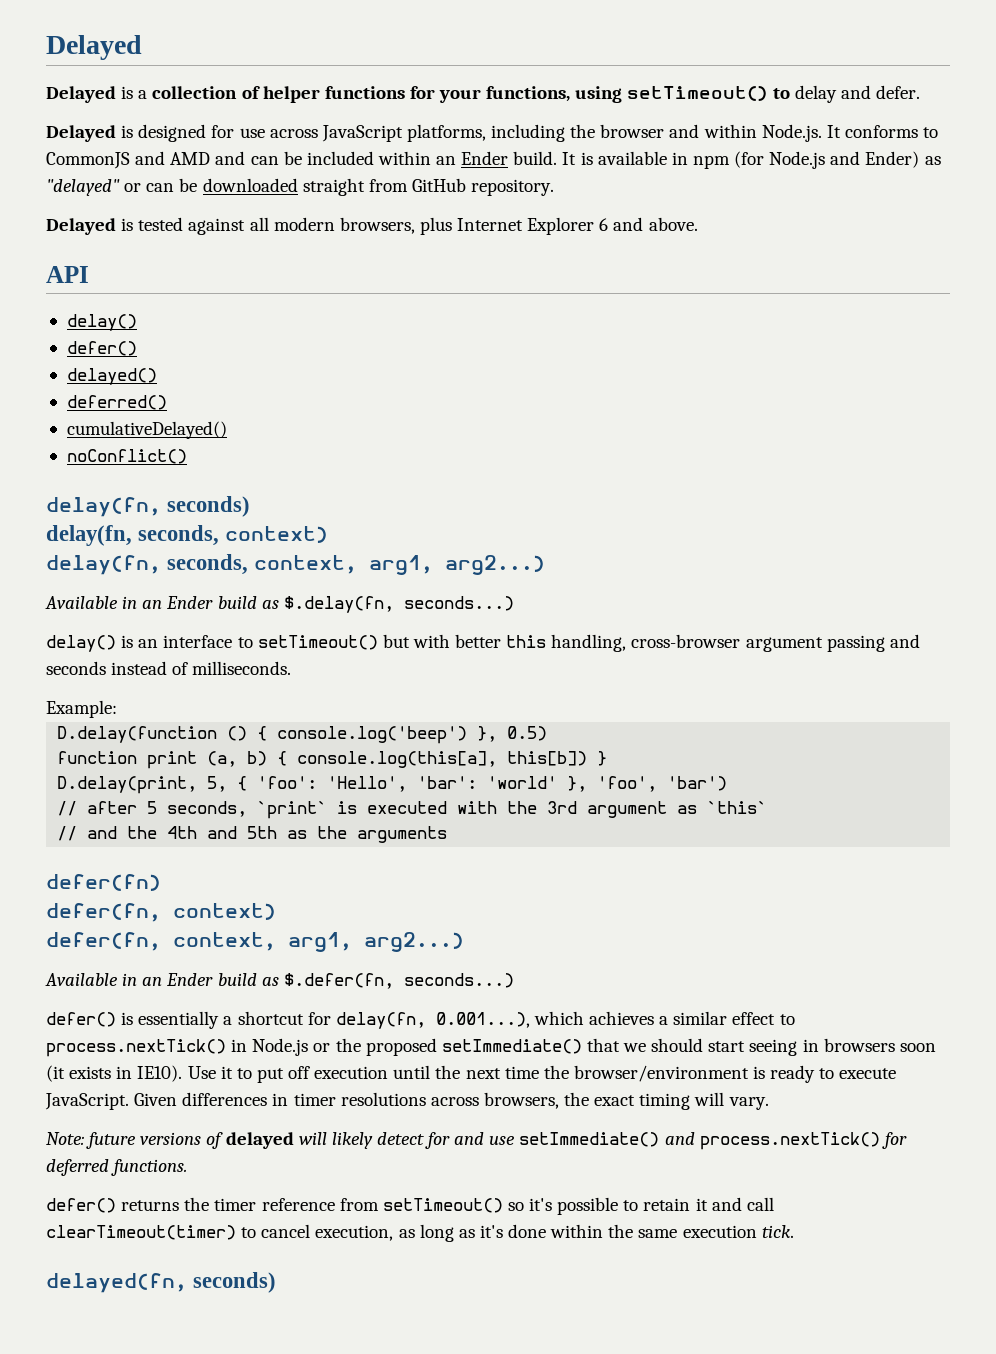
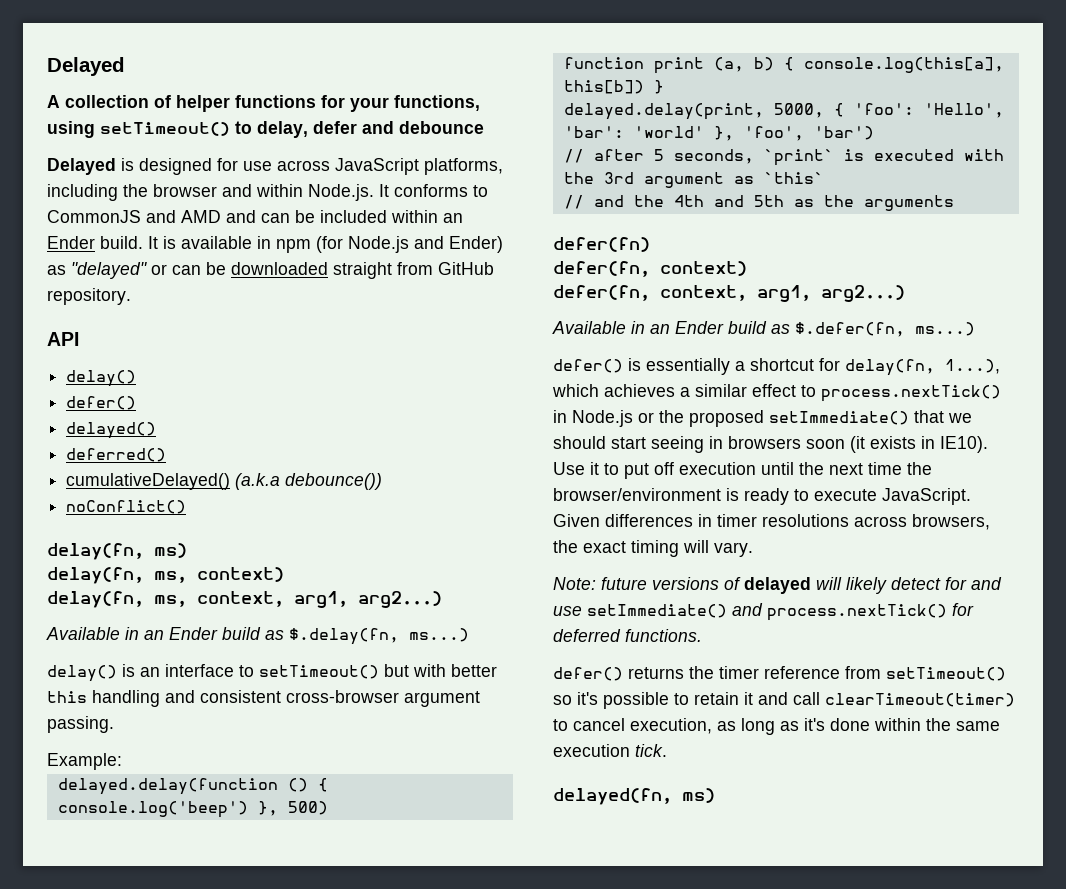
[46,86,148,103] Delayed is a -> [47,95,60,108] A
[794,85,920,103] delay and defer. -> [257,121,484,138] delay, defer and debounce
[46,217,698,235] // Delayed is tested against all modern browsers, plus Internet Explorer 6 and above. -> (131, 296) none
(227, 430) none -> [235,473,383,490] (a.k.a debounce())
[167,496,251,517] [46,525,220,546] seconds) // delay(fn, seconds, -> [154,543,187,558] [47,567,187,584] ms) // delay(fn, ms,
[167,554,249,575] seconds, -> [154,595,187,607] ms,
[403,596,514,611] seconds...) -> [409,628,469,642] ms...)
[551,634,920,652] [46,661,292,675] handling, cross-browser argument passing and seconds instead of milliseconds. -> [92,690,480,707] [47,716,114,733] handling and consistent cross-browser argument passing.
[57,726,218,743] D.delay(function -> [57,778,278,795] delayed.delay(function
[507,726,548,741] 0.5) -> [287,801,328,815] 500)
[57,776,228,794] D.delay(print, 5, -> [563,103,824,120] delayed.delay(print, 5000,
[403,973,514,988] seconds...) -> [915,322,975,336] ms...)
[435,1012,530,1028] 0.001...), -> [945,359,1000,374] 1...),
[193,1272,277,1293] seconds) -> [682,788,715,803] ms)

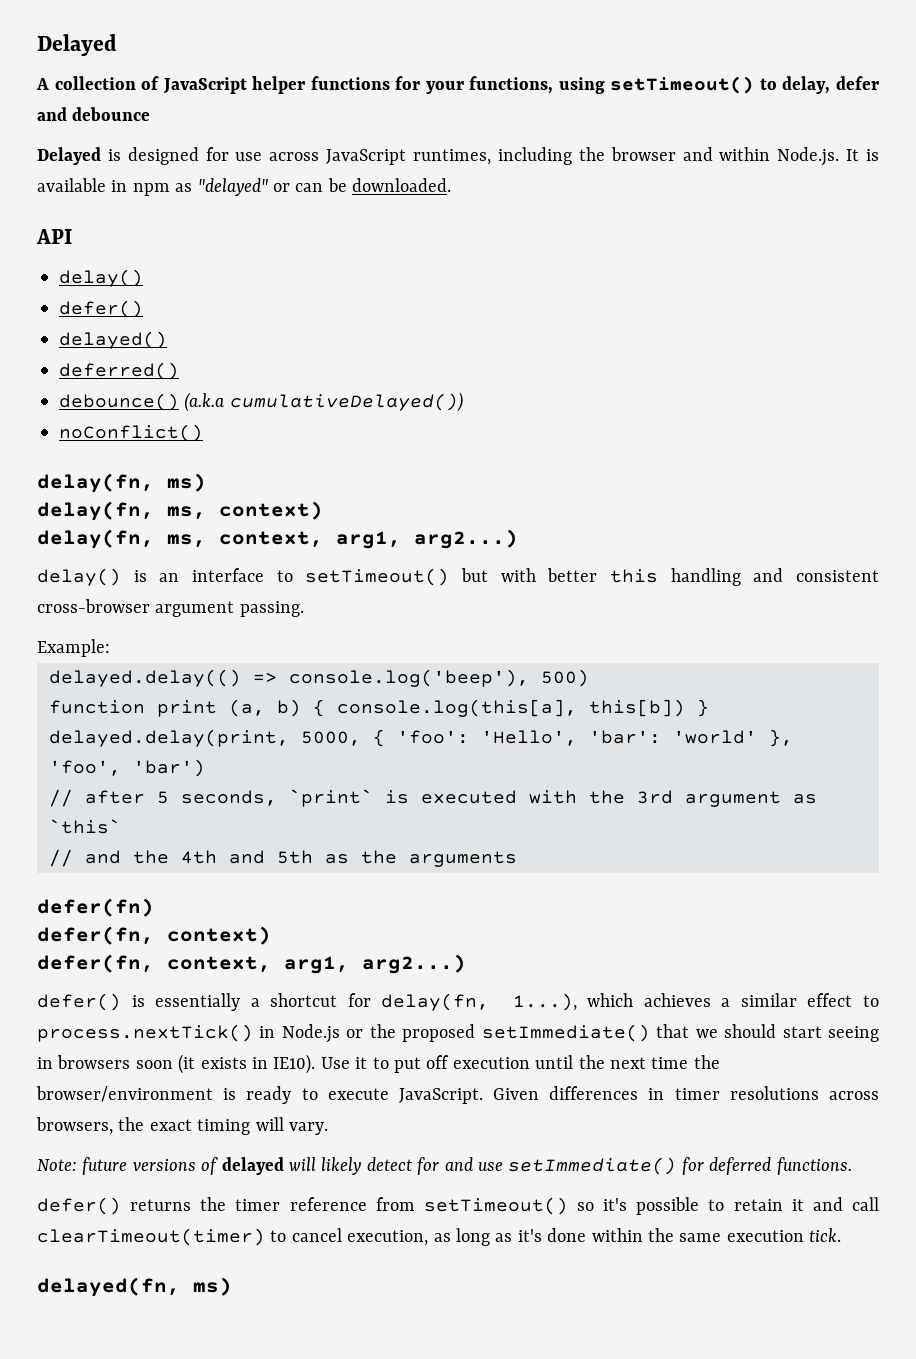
(171, 101) none -> [162,77,247,94] JavaScript
[424,158,503,175] platforms, -> [413,149,492,165] runtimes,
[394,184,488,197] [47,210,463,223] [47,236,503,253] conforms to CommonJS and AMD and can be included within an Ender build. It is available in npm (for Node.js and Ender) -> [866,149,880,161] [37,178,170,196] is available in npm
[231,262,494,279] [47,288,131,305] downloaded straight from GitHub repository. -> [352,178,452,192] downloaded.
[66,473,383,490] cumulativeDelayed() (a.k.a debounce()) -> [59,392,463,412] debounce() (a.k.a cumulativeDelayed())
[46,627,469,645] // Available in an Ender build as $.delay(fn, ms...) -> (518, 539) none
[57,778,328,795] [57,801,278,818] delayed.delay(function () { console.log('beep') }, -> [49,669,529,687] delayed.delay(() => console.log('beep'),
[552,321,975,337] // Available in an Ender build as $.defer(fn, ms...) -> (466, 964) none
[732,603,947,621] and process.nextTick() -> (677, 1166) none

